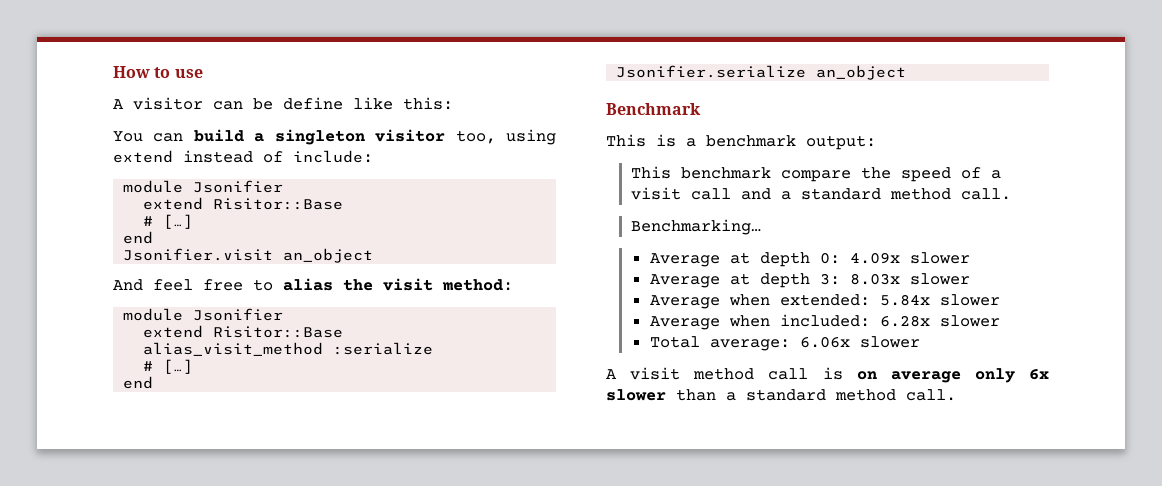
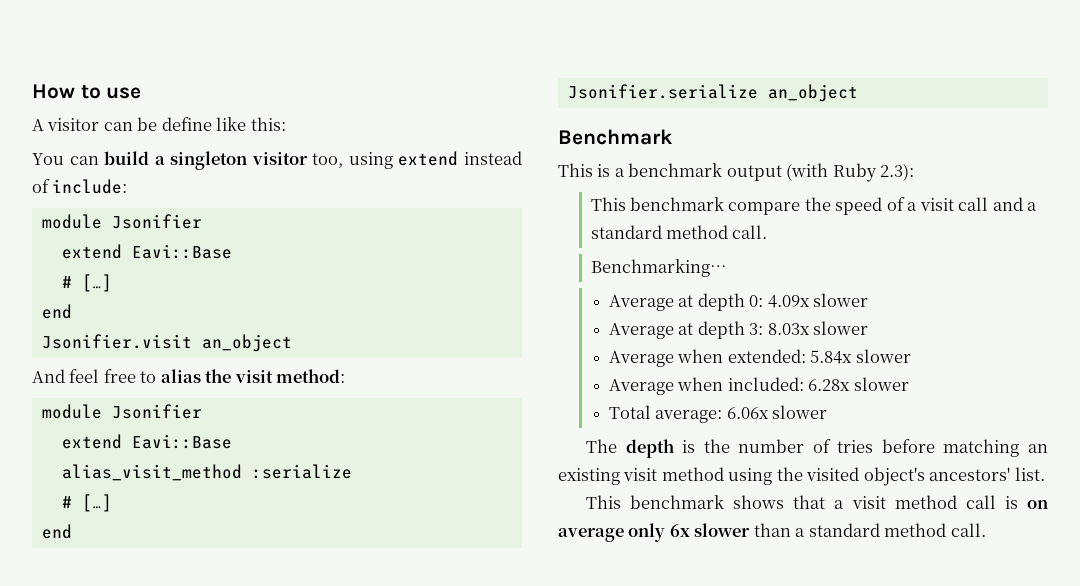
[213,198,344,210] Risitor::Base -> [131,244,232,259] Eavi::Base
[213,326,344,338] Risitor::Base -> [131,434,232,449] Eavi::Base
[806,135,876,150] output: -> [726,163,915,182] output (with Ruby 2.3):
[606,369,617,379] A -> [585,439,1048,458] [558,467,1045,486] [585,495,845,509] The depth is the number of tries before matching an existing visit method using the visited object's ancestors' list. // This benchmark shows that a

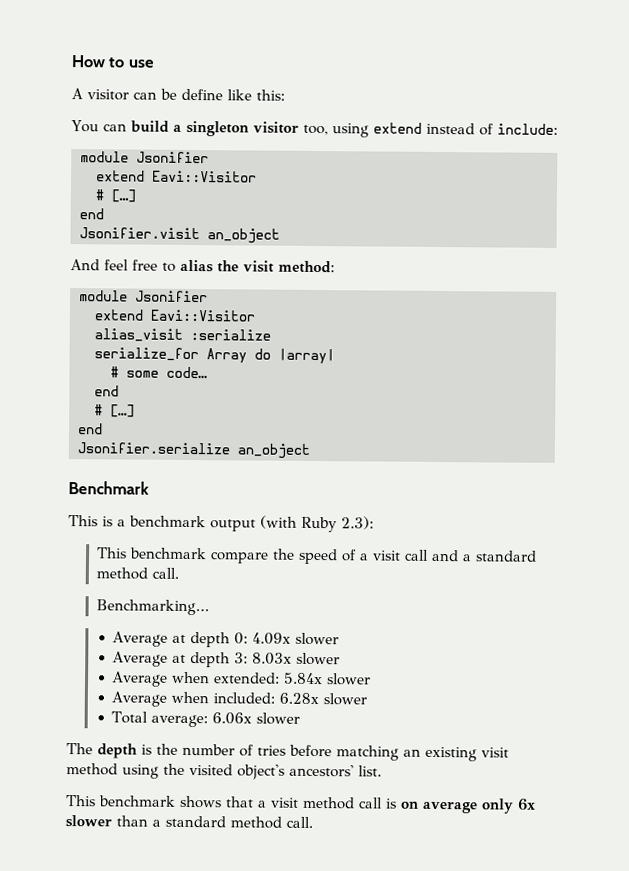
[131,244,232,259] Eavi::Base -> [152,170,257,183] Eavi::Visitor
[131,434,232,449] [61,464,242,481] Eavi::Base // alias_visit_method -> [150,309,256,322] [94,328,183,342] Eavi::Visitor // alias_visit
(352, 471) none -> [94,347,335,365] [110,366,208,379] [94,385,119,397] // serialize_for Array do |array| // # some code… // end

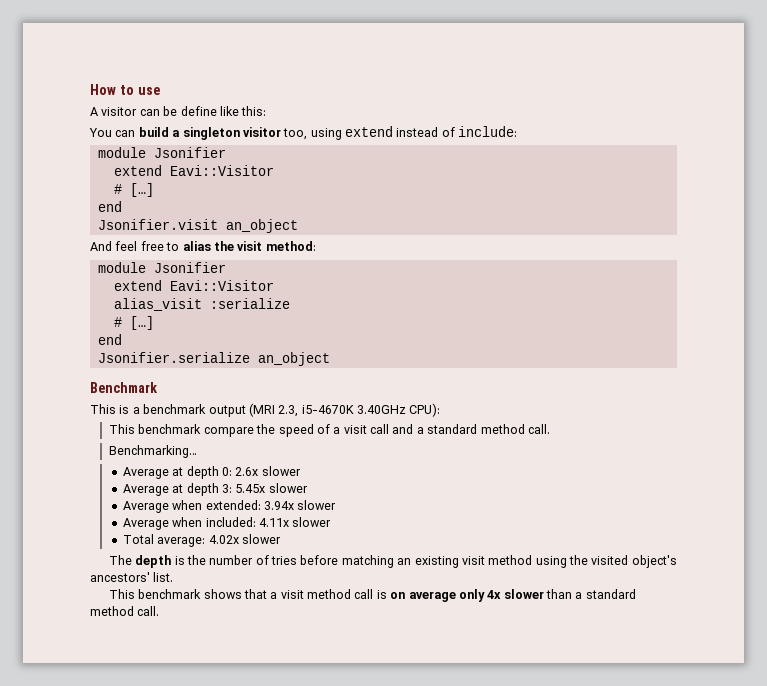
[94,347,335,365] [110,366,208,379] [94,385,119,397] // serialize_for Array do |array| // # some code… // end -> (290, 303) none
[260,515,374,533] (with Ruby 2.3): -> [248,403,441,417] (MRI 2.3, i5-4670K 3.40GHz CPU):
[252,632,292,645] 4.09x -> [235,467,259,476] 2.6x
[252,652,293,665] 8.03x -> [235,484,266,493] 5.45x
[284,672,324,685] 5.84x -> [263,501,294,510] 3.94x
[279,692,320,705] 6.28x -> [258,518,289,527] 4.11x
[212,712,253,725] 6.06x -> [208,535,239,544] 4.02x
[517,798,536,811] 6x -> [487,590,502,599] 4x

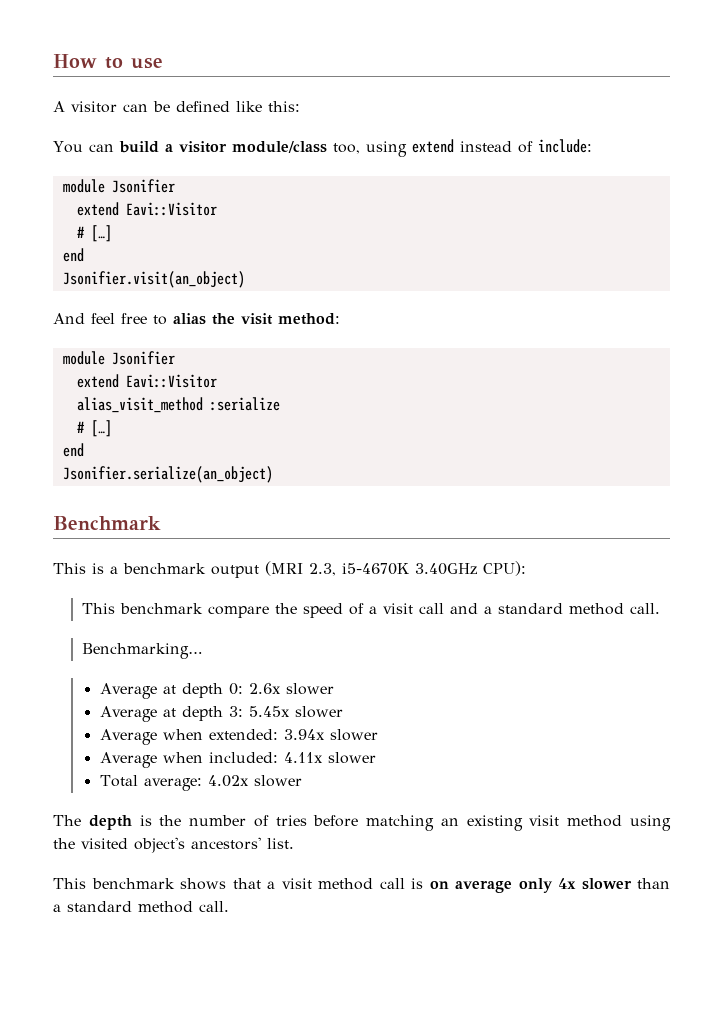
[180,106,217,116] define -> [176,101,230,112] defined
[182,127,281,140] singleton visitor -> [178,141,327,153] visitor module/class
[97,219,298,233] Jsonifier.visit an_object -> [62,271,245,288] Jsonifier.visit(an_object)
[113,298,202,311] alias_visit -> [76,397,203,413] alias_visit_method
[97,352,330,366] Jsonifier.serialize an_object -> [62,466,273,483] Jsonifier.serialize(an_object)

